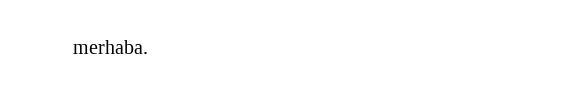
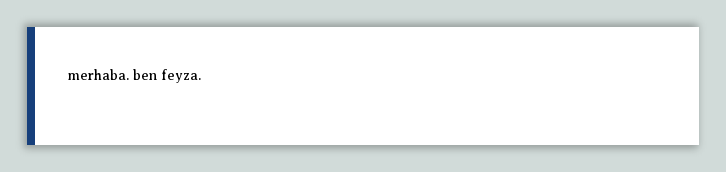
(148, 47) none -> [133,69,201,83] ben feyza.

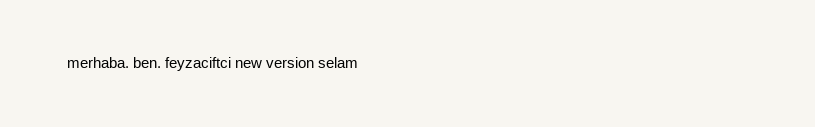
[133,69,201,83] ben feyza. -> [133,57,359,71] ben. feyzaciftci new version selam

